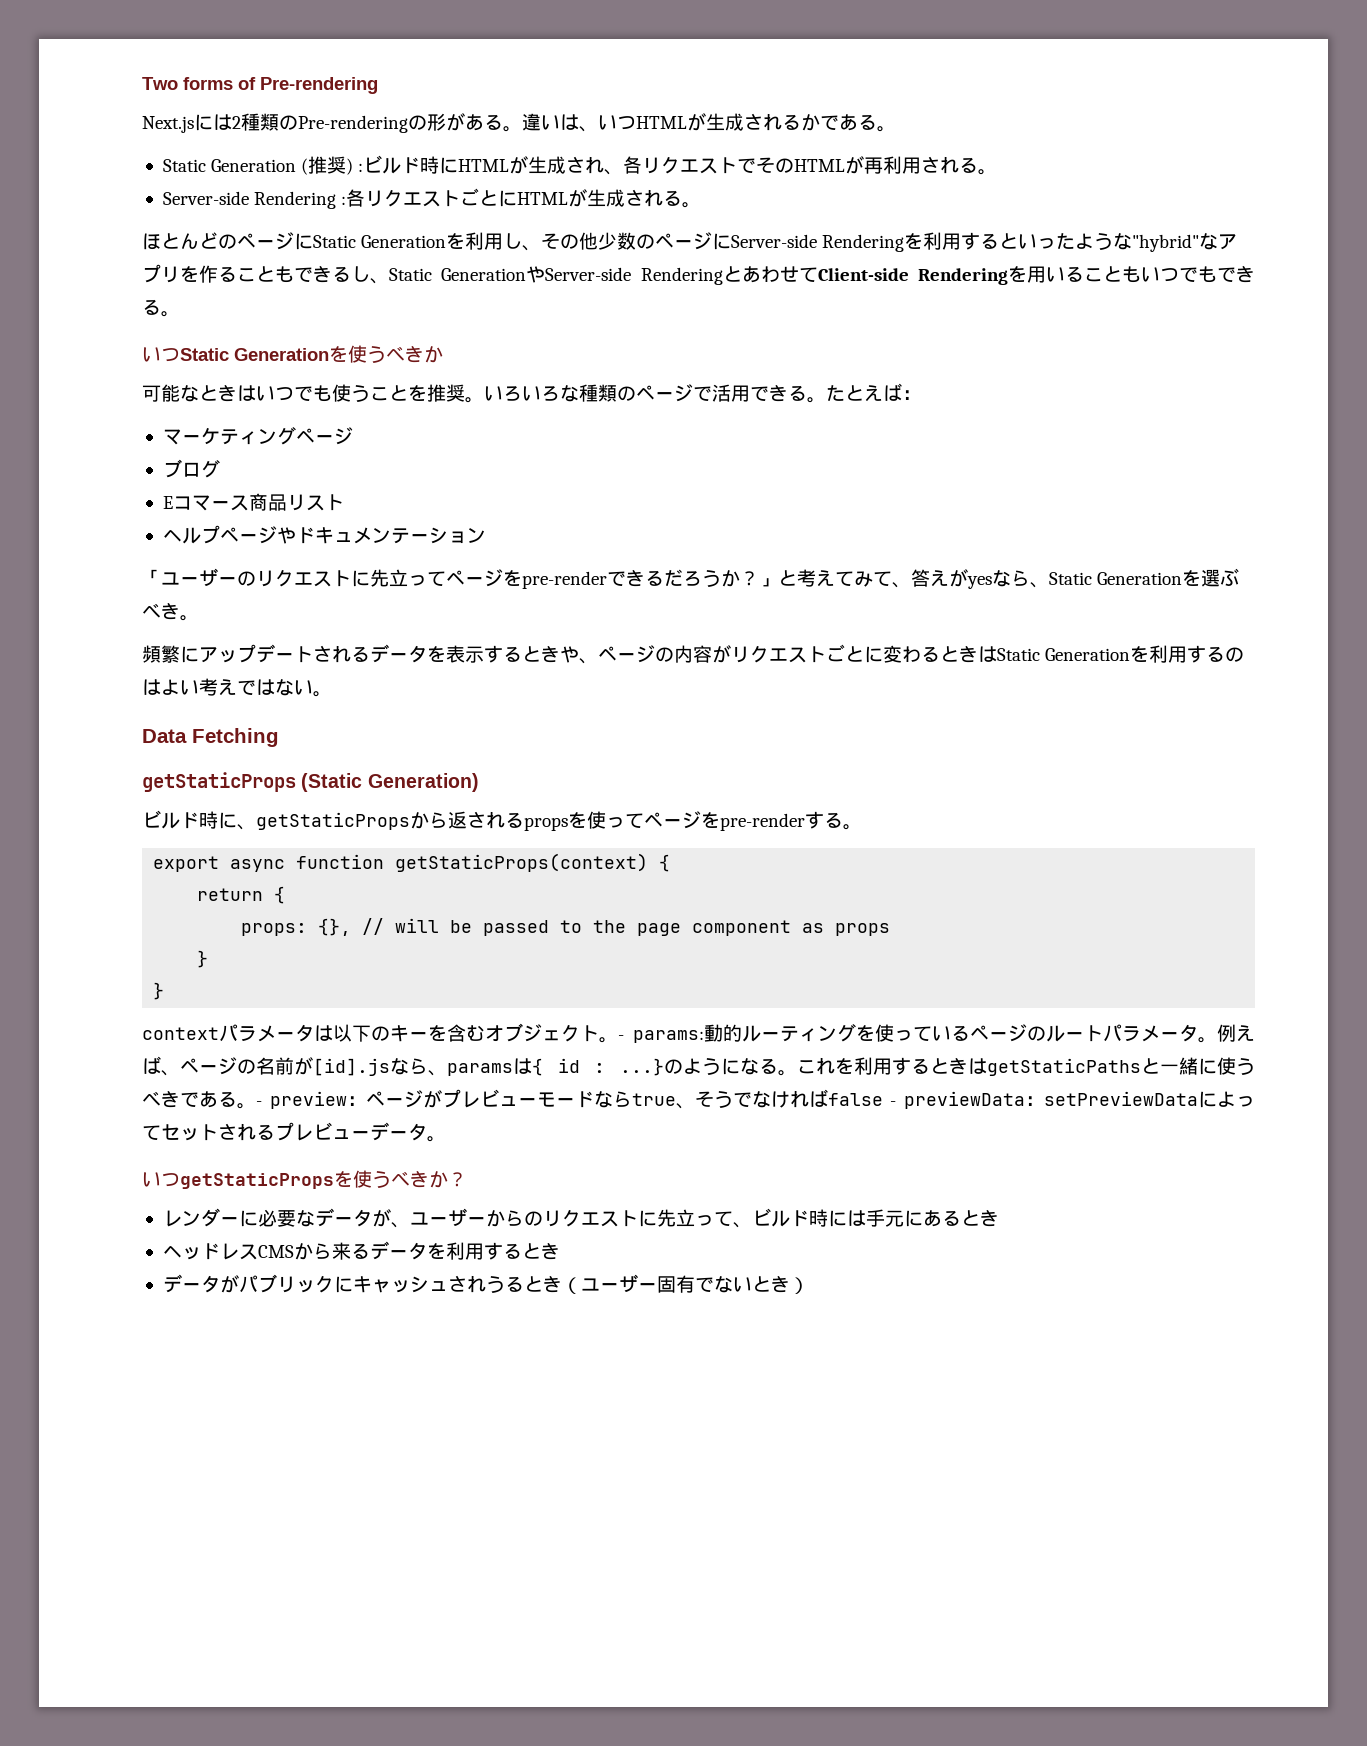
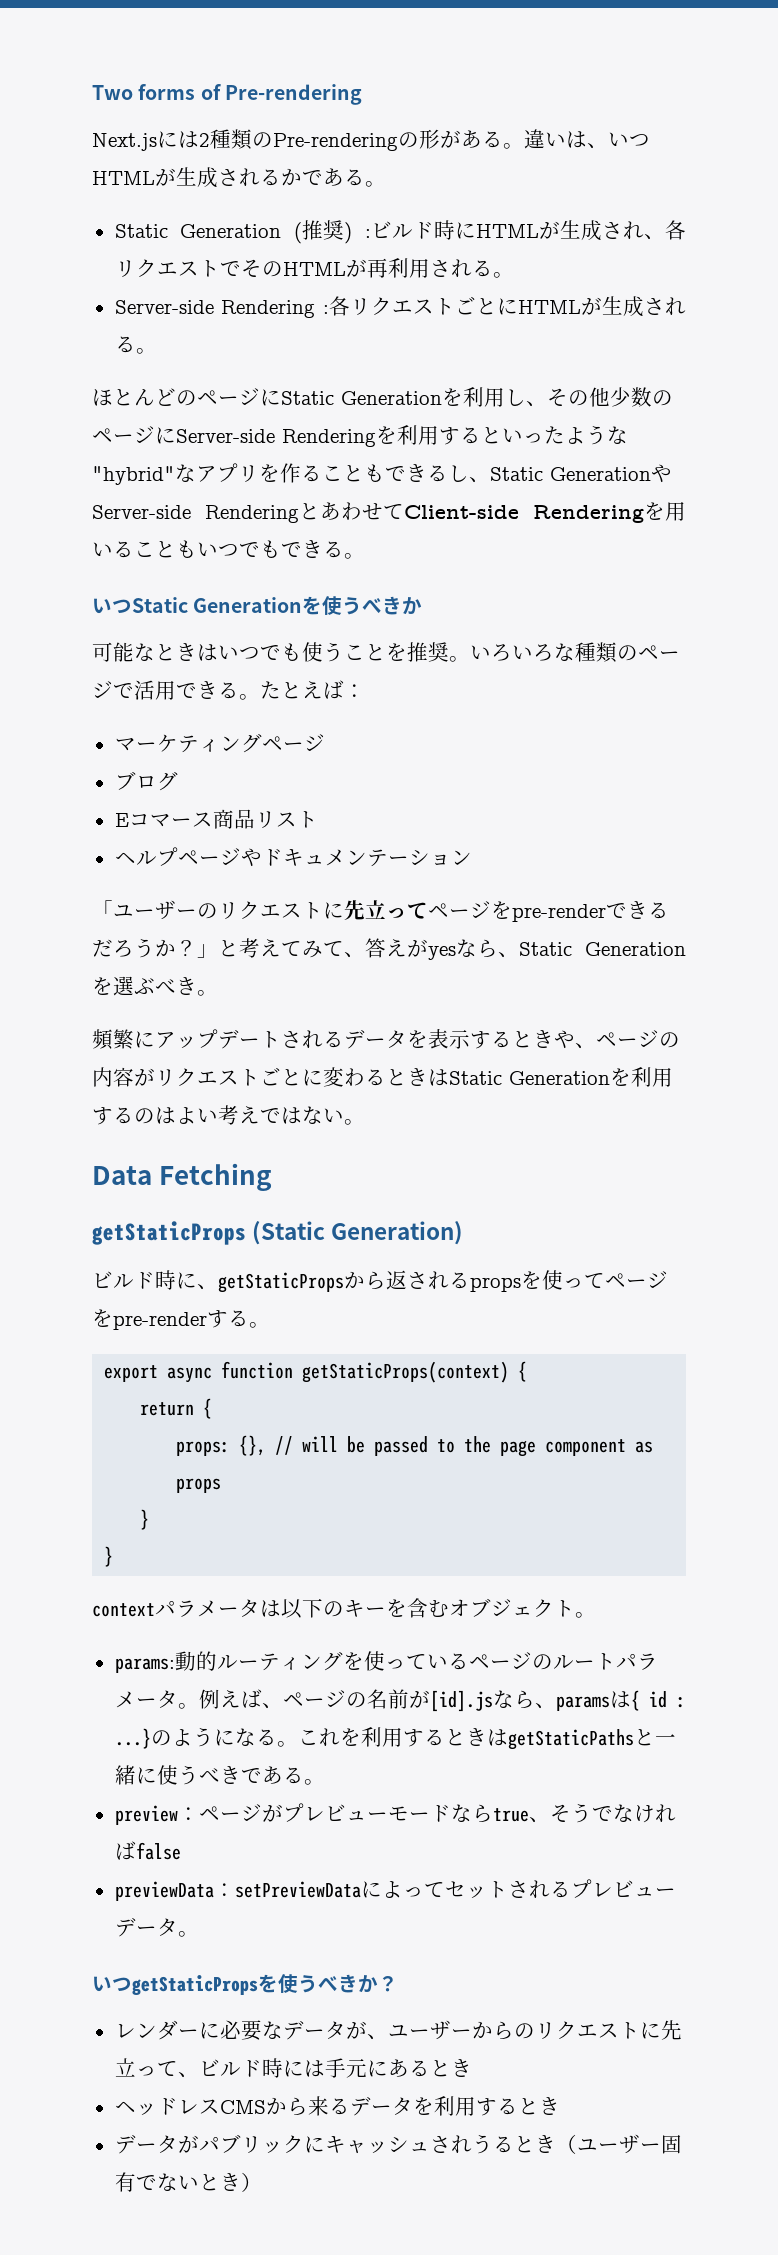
[618,1035,624,1040] - -> (596, 1615) //
[256,1101,262,1106] - -> (325, 1782) //
[890,1101,897,1106] - -> (181, 1851) //

